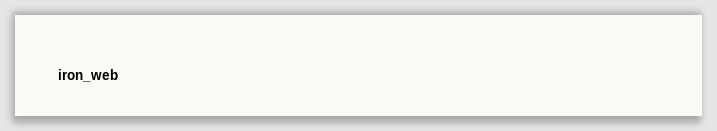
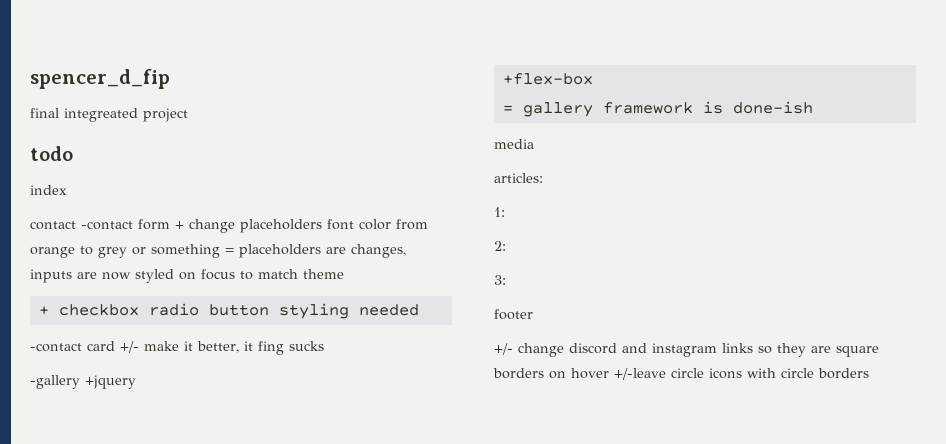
[58,69,118,82] iron_web -> [30,69,170,89] [30,108,188,122] [30,146,73,161] [30,185,67,195] [30,219,428,233] [30,244,406,258] [30,269,344,283] [38,303,419,319] [30,341,324,355] [30,375,136,389] [502,73,593,85] [502,101,813,117] [494,139,534,149] [494,173,543,183] [494,207,505,217] [494,241,506,251] [494,275,506,285] [494,309,533,320] [494,343,879,357] [493,368,869,380] spencer_d_fip // final integreated project // todo // index // contact -contact form + change placeholders font color from orange to grey or something = placeholders are changes, inputs are now styled on focus to match theme // + checkbox radio button styling needed // -contact card +/- make it better, it fing sucks // -gallery +jquery // +flex-box // = gallery framework is done-ish // media // articles: // 1: // 2: // 3: // footer // +/- change discord and instagram links so they are square borders on hover +/-leave circle icons with circle borders

